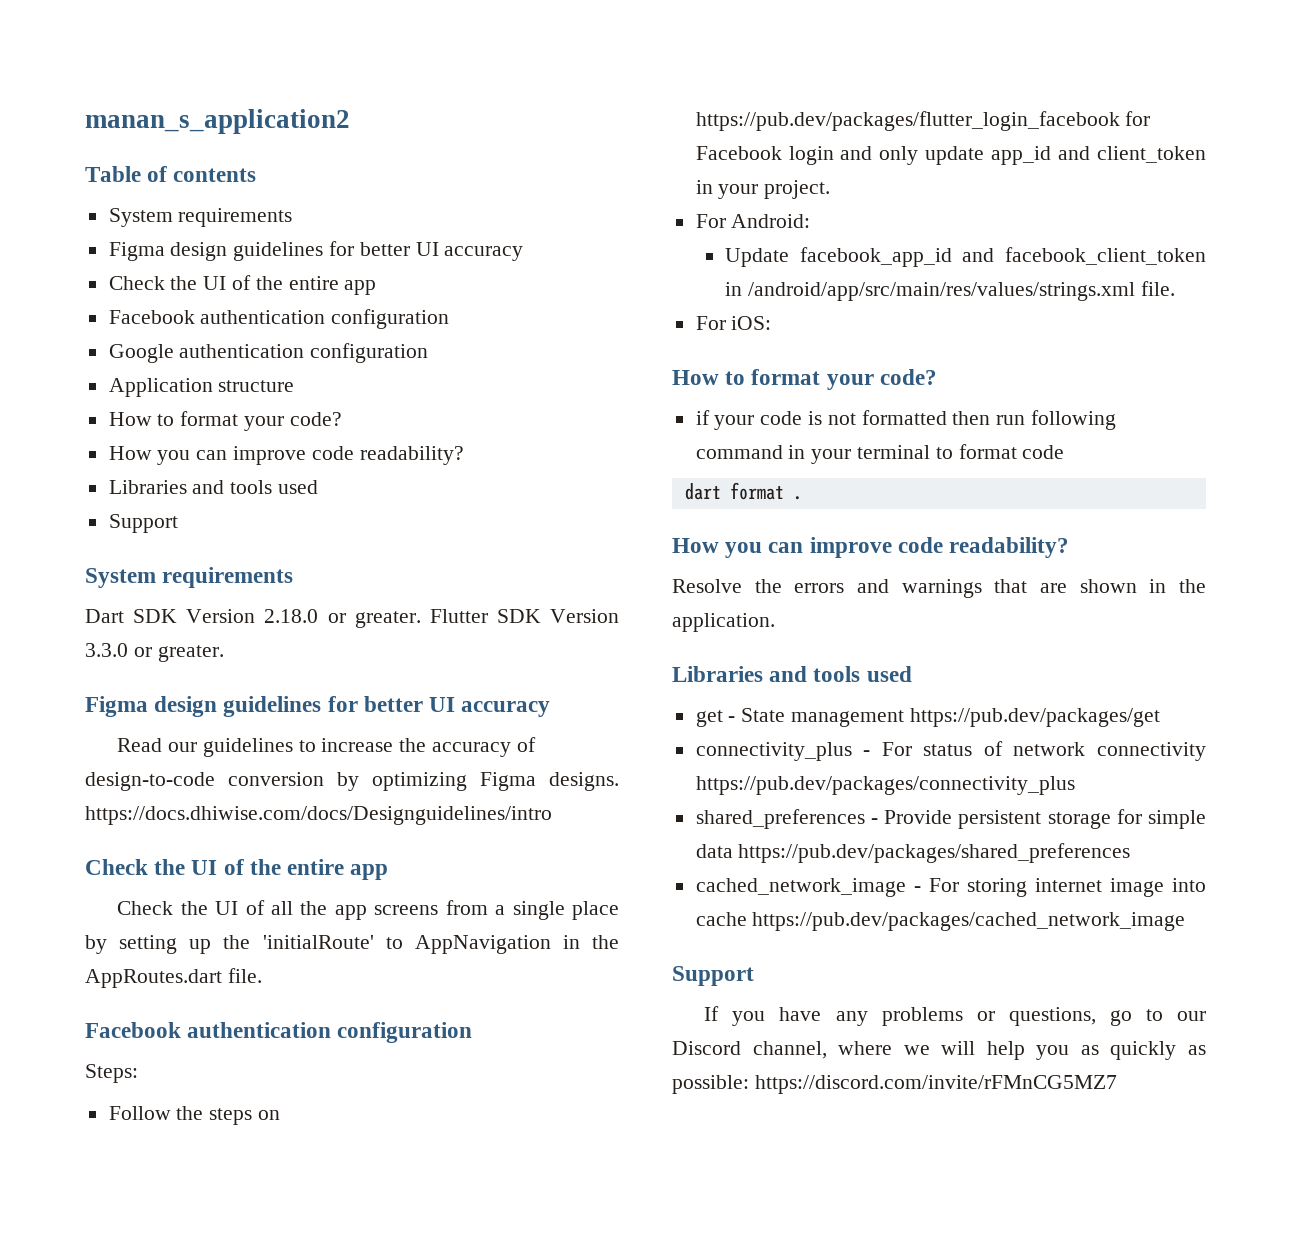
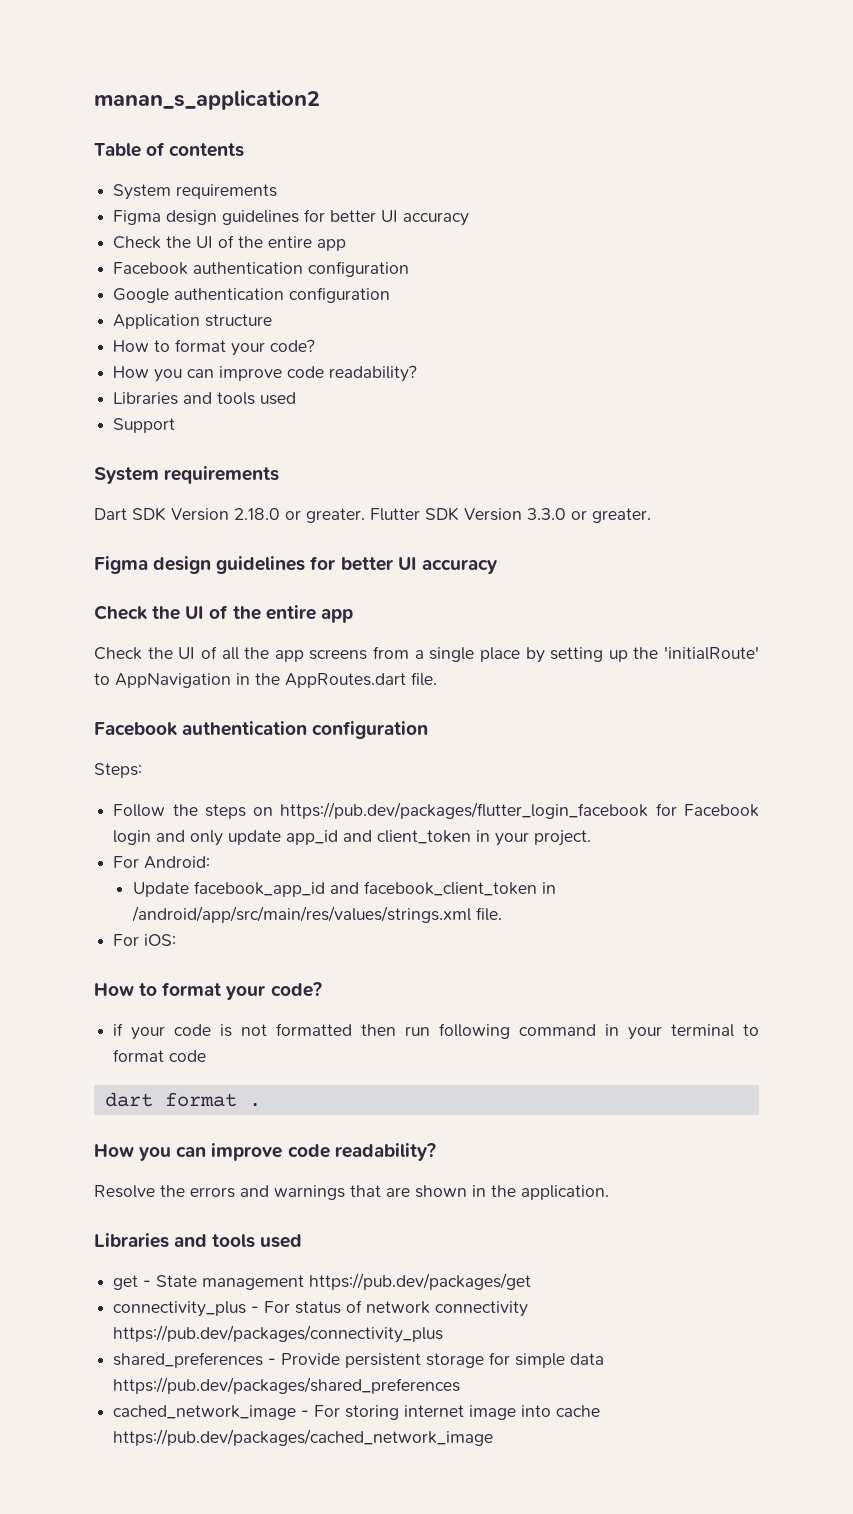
[117,737,536,757] [85,772,619,791] [85,806,552,825] // Read our guidelines to increase the accuracy of design-to-code conversion by optimizing Figma designs. https://docs.dhiwise.com/docs/Designguidelines/intro -> (497, 566) none
[672,966,754,986] [704,1006,1206,1026] [672,1041,1206,1060] [672,1075,1117,1094] // Support // If you have any problems or questions, go to our Discord channel, where we will help you as quickly as possible: https://discord.com/invite/rFMnCG5MZ7 -> (494, 1437) none

